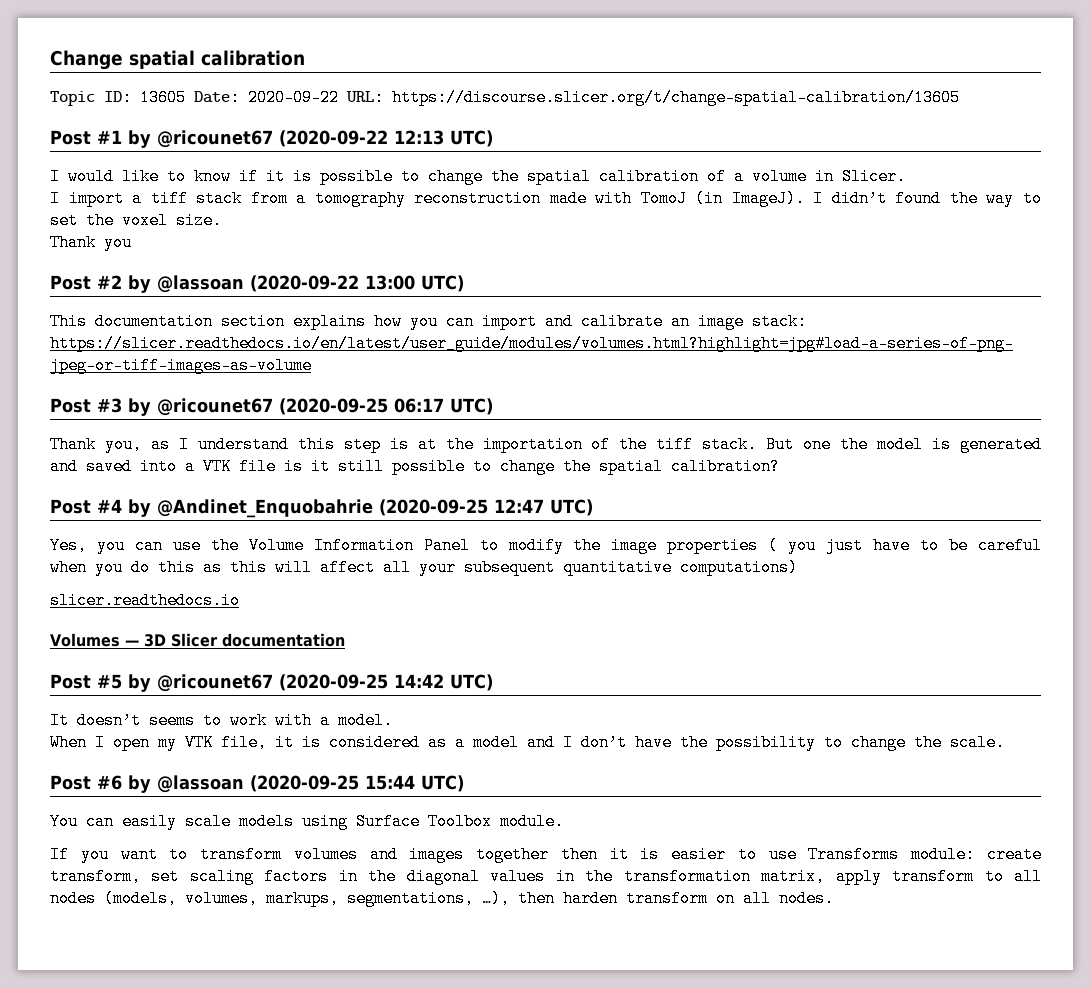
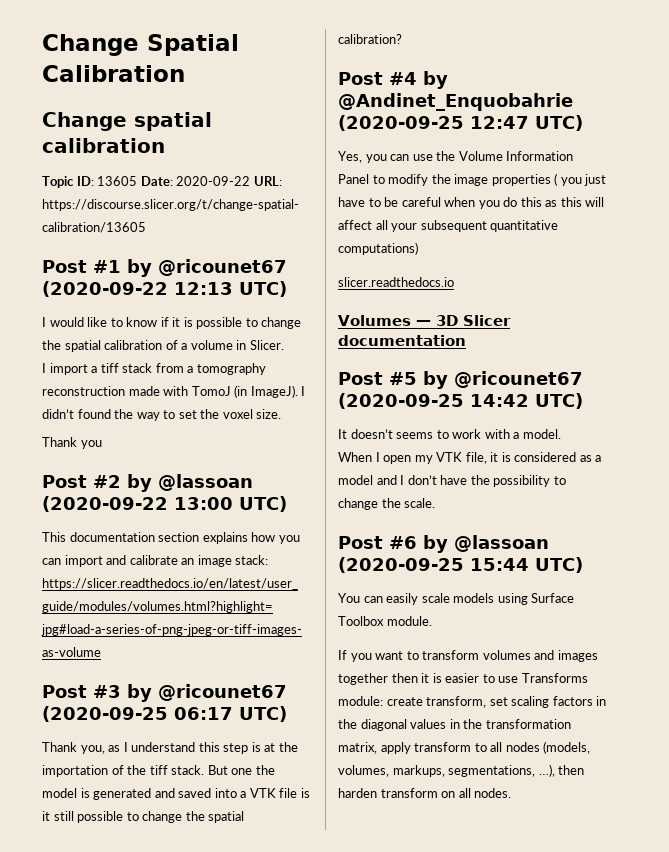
[50,50,123,70] Change -> [42,34,239,56] [42,65,185,82] [42,112,127,131] Change Spatial Calibration // Change

